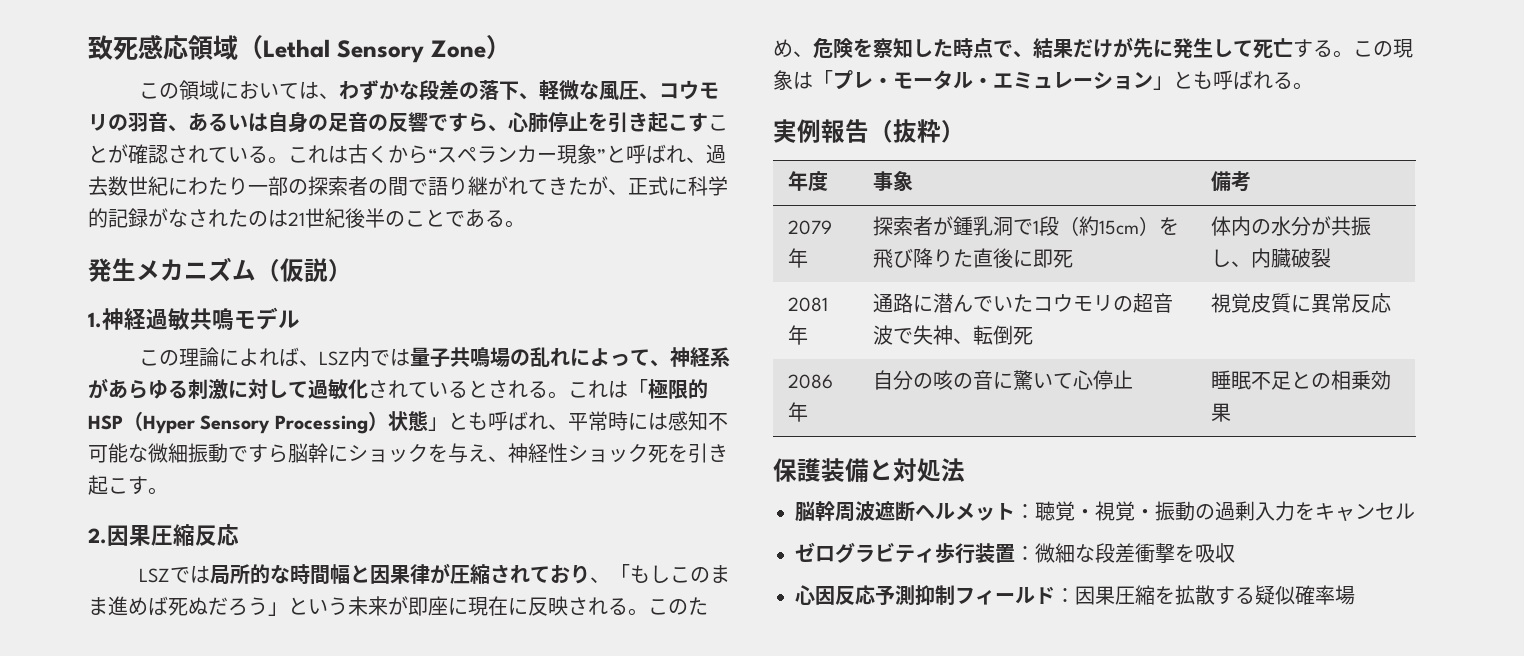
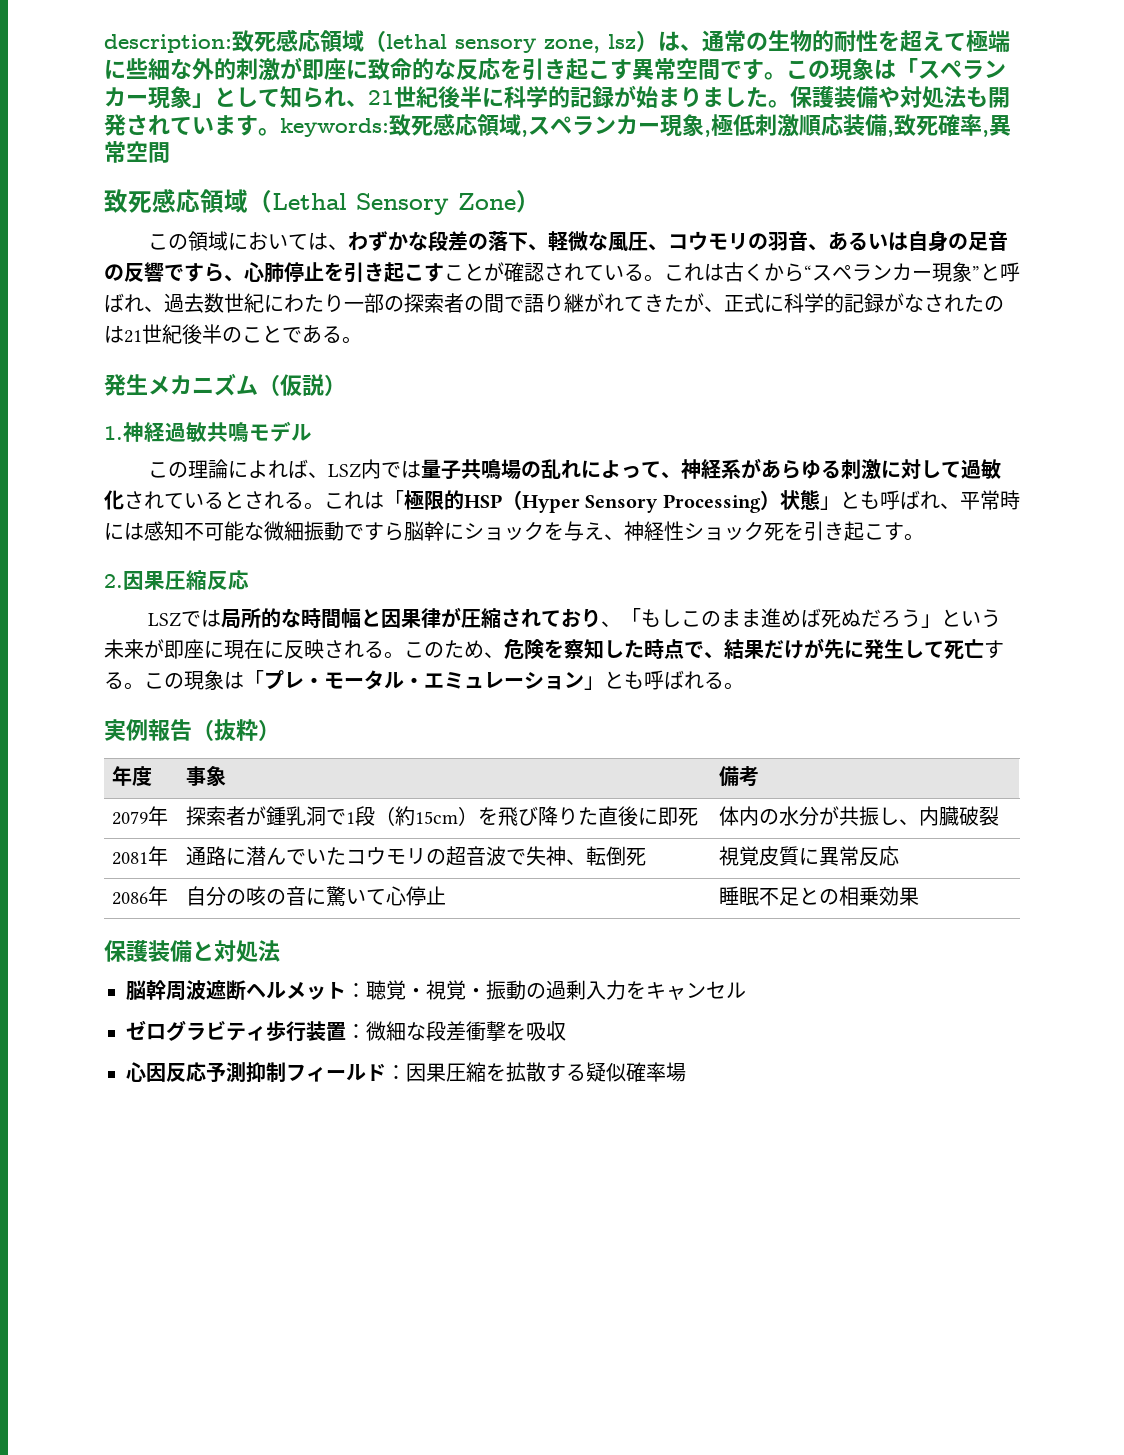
(88, 47) none -> [104,29,1010,53] [104,57,1006,81] [104,85,1010,109] [104,113,1011,137] [104,141,170,163] description:致死感応領域（lethal sensory zone, lsz）は、通常の生物的耐性を超えて極端に些細な外的刺激が即座に致命的な反応を引き起こす異常空間です。この現象は「スペランカー現象」として知られ、21世紀後半に科学的記録が始まりました。保護装備や対処法も開発されています。keywords:致死感応領域,スペランカー現象,極低刺激順応装備,致死確率,異常空間 //

